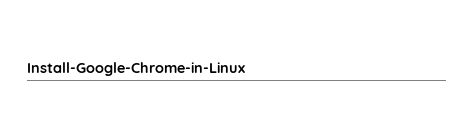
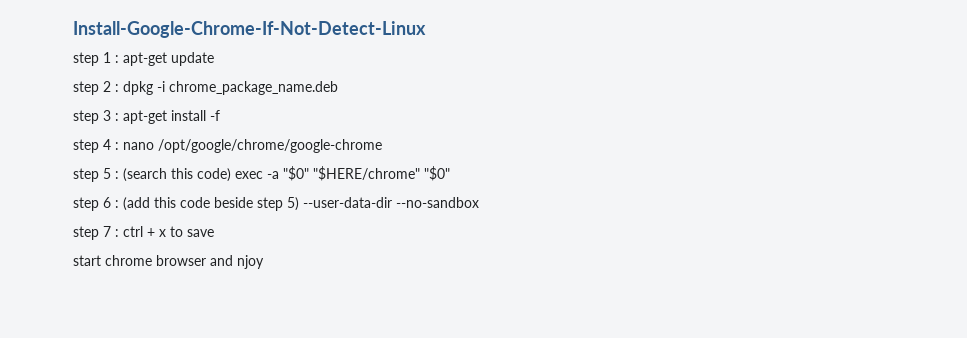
[27,62,245,76] Install-Google-Chrome-in-Linux -> [73,21,426,38] [73,52,214,66] [73,81,338,95] [73,110,220,124] [73,139,382,153] [73,166,450,182] [73,197,479,211] [73,226,214,240] [73,255,264,269] Install-Google-Chrome-If-Not-Detect-Linux // step 1 : apt-get update // step 2 : dpkg -i chrome_package_name.deb // step 3 : apt-get install -f // step 4 : nano /opt/google/chrome/google-chrome // step 5 : (search this code) exec -a "$0" "$HERE/chrome" "$0" // step 6 : (add this code beside step 5) --user-data-dir --no-sandbox // step 7 : ctrl + x to save // start chrome browser and njoy

